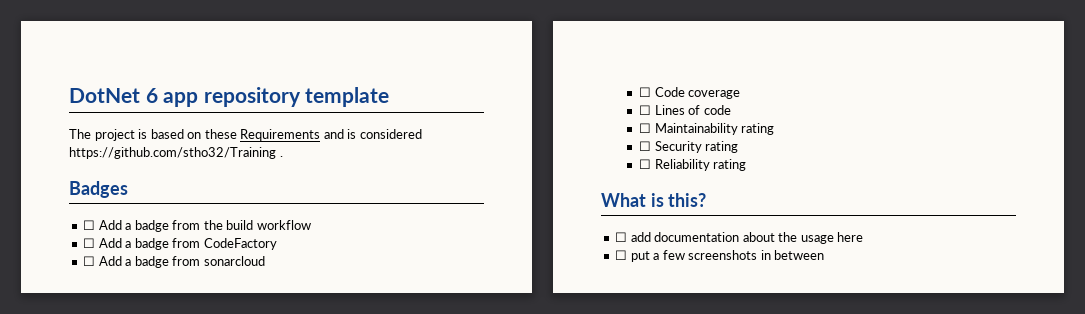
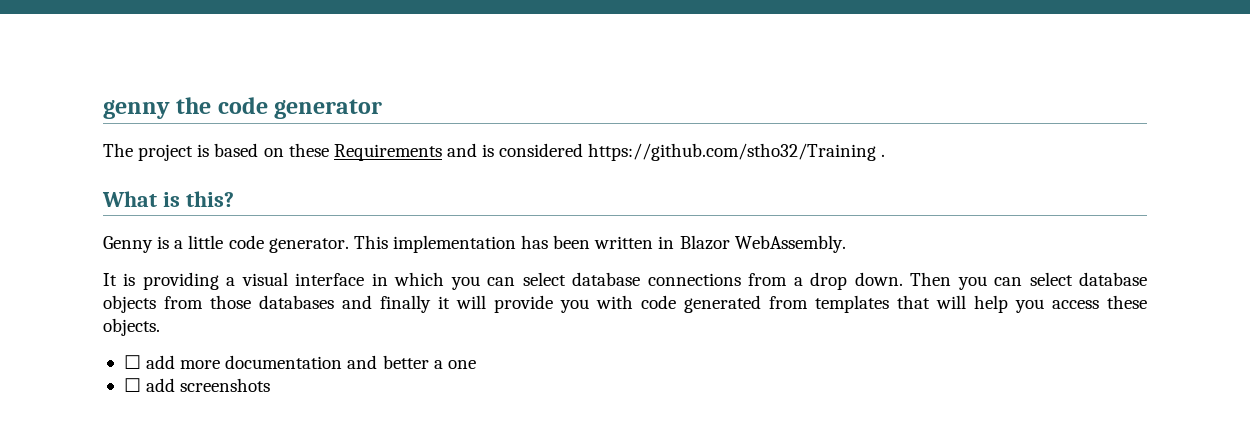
[69,87,390,107] DotNet 6 app repository template -> [103,97,383,119] genny the code generator
[69,181,128,198] [83,220,311,232] [83,238,277,250] [83,256,265,268] [639,87,741,99] [639,105,731,115] [639,123,775,135] [639,141,739,153] [639,159,747,171] [601,193,707,207] [615,232,864,244] [615,250,825,262] Badges // ☐ Add a badge from the build workflow // ☐ Add a badge from CodeFactory // ☐ Add a badge from sonarcloud // ☐ Code coverage // ☐ Lines of code // ☐ Maintainability rating // ☐ Security rating // ☐ Reliability rating // What is this? // ☐ add documentation about the usage here // ☐ put a few screenshots in between -> [102,191,234,207] [103,235,846,253] [103,272,1147,290] [103,295,1147,313] [103,318,160,336] [123,355,476,369] [123,378,271,392] What is this? // Genny is a little code generator. This implementation has been written in Blazor WebAssembly. // It is providing a visual interface in which you can select database connections from a drop down. Then you can select database objects from those databases and finally it will provide you with code generated from templates that will help you access these objects. // ☐ add more documentation and better a one // ☐ add screenshots

